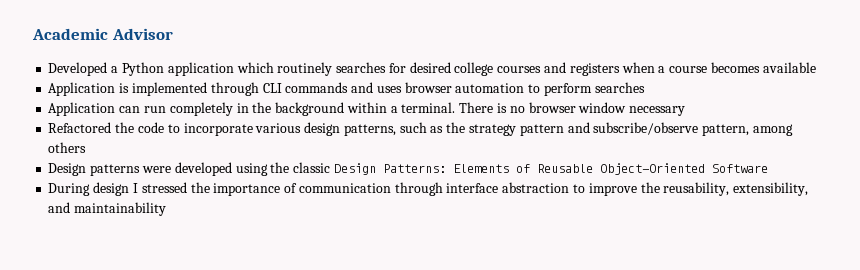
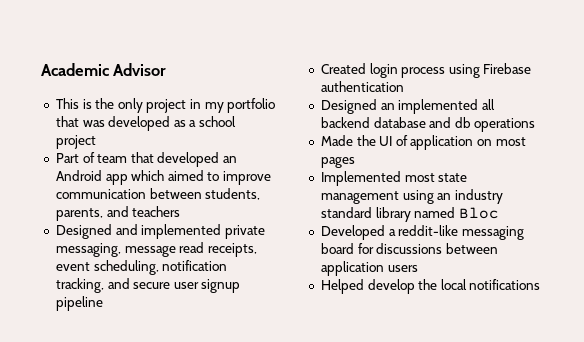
[48,62,816,76] [48,82,645,96] [48,102,686,116] [48,122,793,136] [48,142,87,153] [48,162,768,176] [48,182,809,196] [48,202,167,216] Developed a Python application which routinely searches for desired college courses and registers when a course becomes available // Application is implemented through CLI commands and uses browser automation to perform searches // Application can run completely in the background within a terminal. There is no browser window necessary // Refactored the code to incorporate various design patterns, such as the strategy pattern and subscribe/observe pattern, among others // Design patterns were developed using the classic Design Patterns: Elements of Reusable Object-Oriented Software // During design I stressed the importance of communication through interface abstraction to improve the reusability, extensibility, and maintainability -> [55,98,276,113] [55,116,237,131] [55,135,96,149] [55,152,238,167] [55,170,272,185] [55,188,261,200] [55,206,181,221] [55,224,265,239] [55,242,257,257] [55,260,228,275] [55,278,241,293] [55,296,103,311] [320,63,532,78] [320,81,404,92] [320,99,495,114] [320,117,536,132] [320,135,526,150] [320,157,355,168] [320,171,468,186] [320,189,503,204] [320,207,499,222] [320,225,524,240] [320,243,498,254] [320,261,418,276] [320,279,541,294] This is the only project in my portfolio that was developed as a school project // Part of team that developed an Android app which aimed to improve communication between students, parents, and teachers // Designed and implemented private messaging, message read receipts, event scheduling, notification tracking, and secure user signup pipeline // Created login process using Firebase authentication // Designed an implemented all backend database and db operations // Made the UI of application on most pages // Implemented most state management using an industry standard library named Bloc // Developed a reddit-like messaging board for discussions between application users // Helped develop the local notifications

